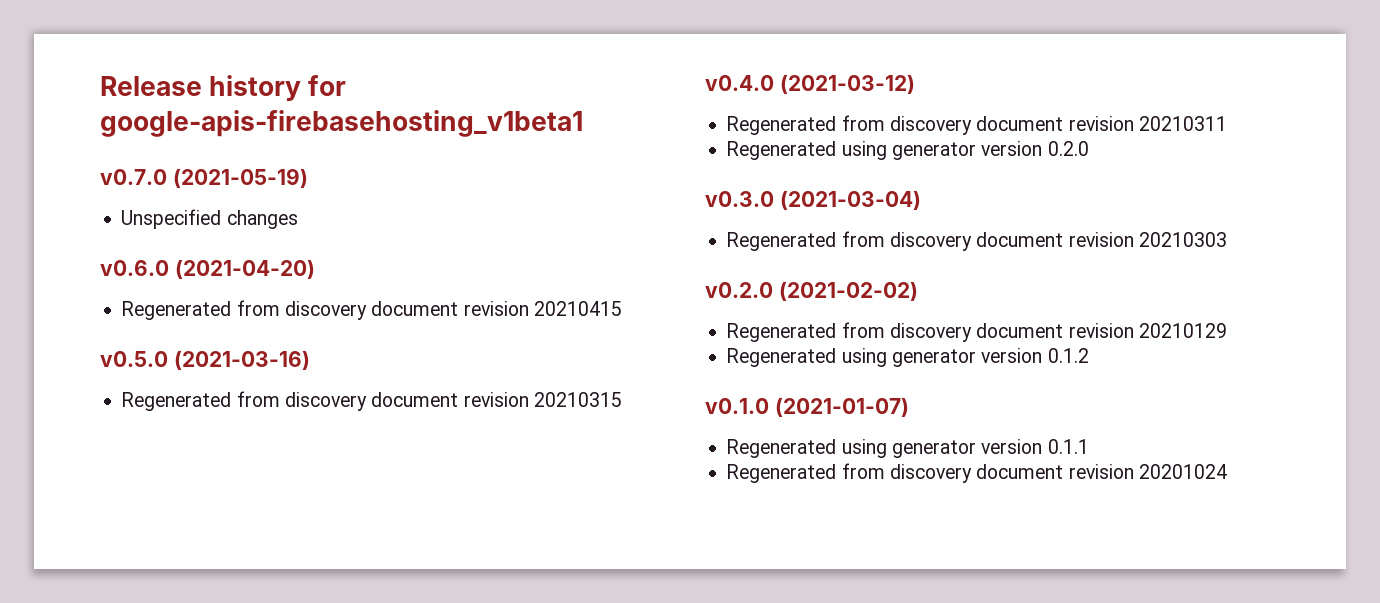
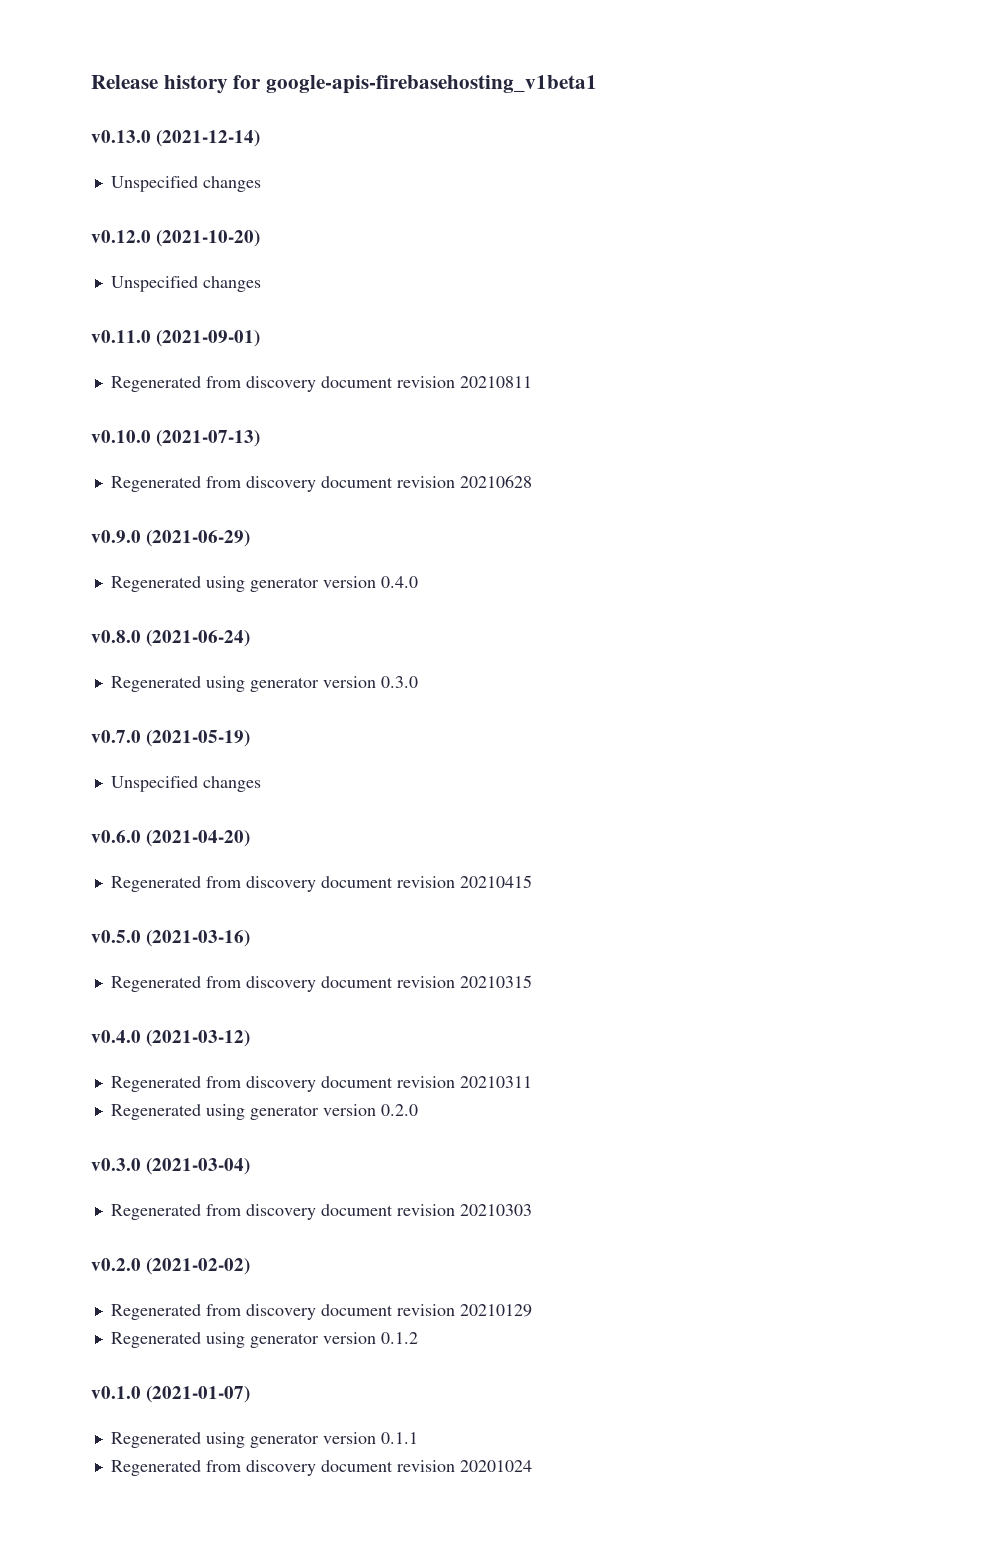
(583, 123) none -> [91,130,261,147] [110,176,261,192] [91,230,261,247] [110,276,261,292] [91,330,261,347] [110,376,532,392] [91,430,261,447] [110,475,532,492] [91,530,251,547] [110,576,418,592] [91,630,251,647] [110,676,418,692] // v0.13.0 (2021-12-14) // Unspecified changes // v0.12.0 (2021-10-20) // Unspecified changes // v0.11.0 (2021-09-01) // Regenerated from discovery document revision 20210811 // v0.10.0 (2021-07-13) // Regenerated from discovery document revision 20210628 // v0.9.0 (2021-06-29) // Regenerated using generator version 0.4.0 // v0.8.0 (2021-06-24) // Regenerated using generator version 0.3.0

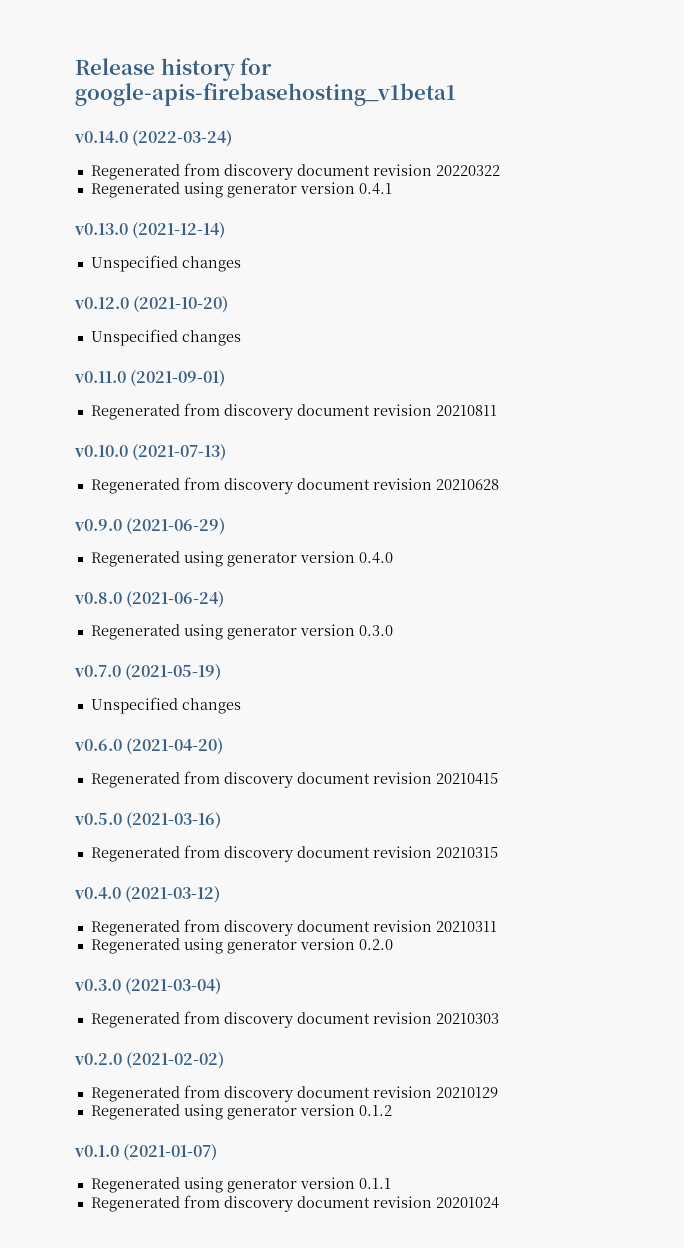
(598, 84) none -> [74,130,233,147] [90,163,500,180] [90,182,392,198] // v0.14.0 (2022-03-24) // Regenerated from discovery document revision 20220322 // Regenerated using generator version 0.4.1

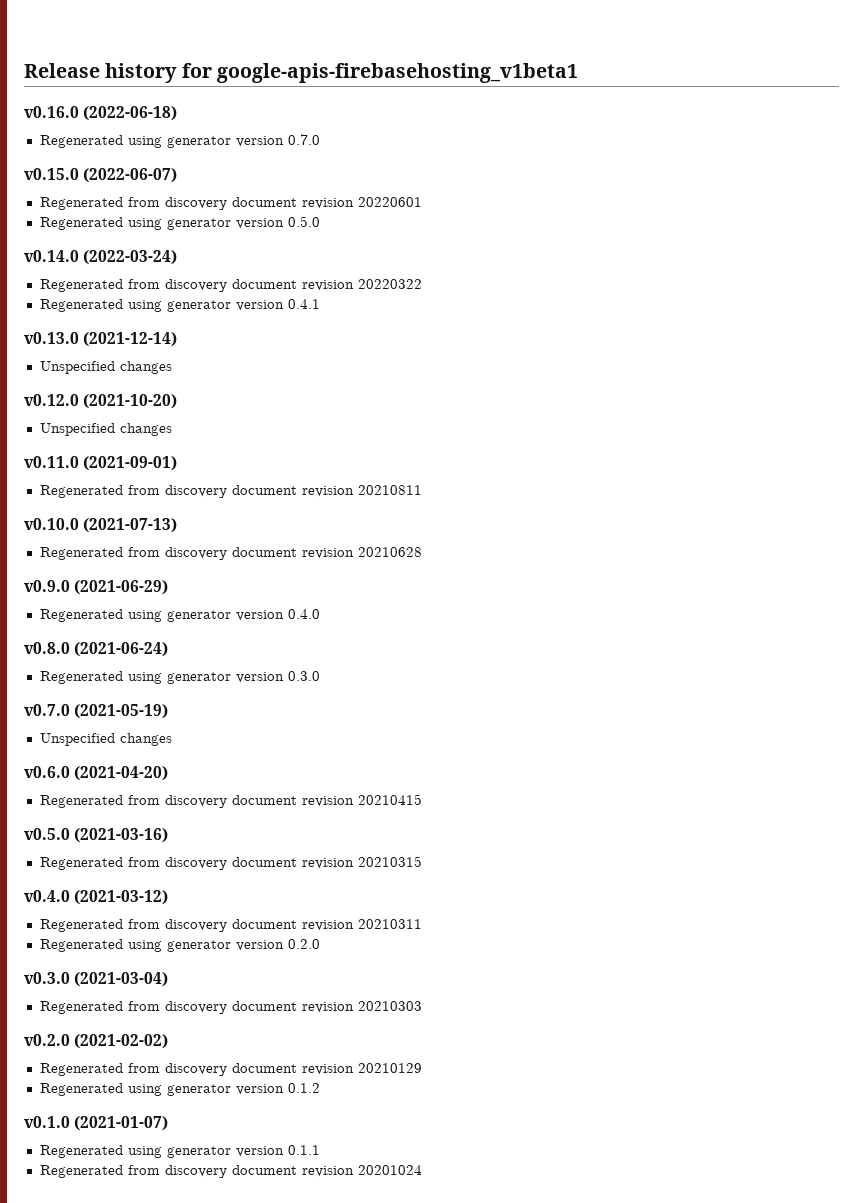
(456, 94) none -> [24,106,178,121] [39,134,320,148] [24,168,178,183] [39,197,422,210] [39,216,320,230] // v0.16.0 (2022-06-18) // Regenerated using generator version 0.7.0 // v0.15.0 (2022-06-07) // Regenerated from discovery document revision 20220601 // Regenerated using generator version 0.5.0

